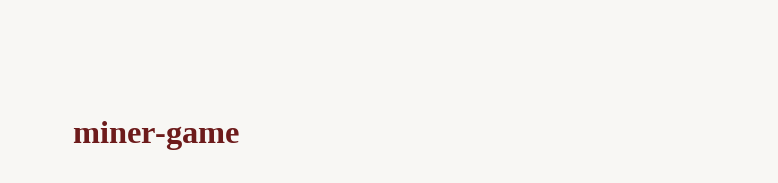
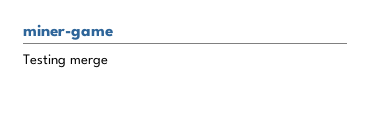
(239, 135) none -> [23,54,108,68] // Testing merge

